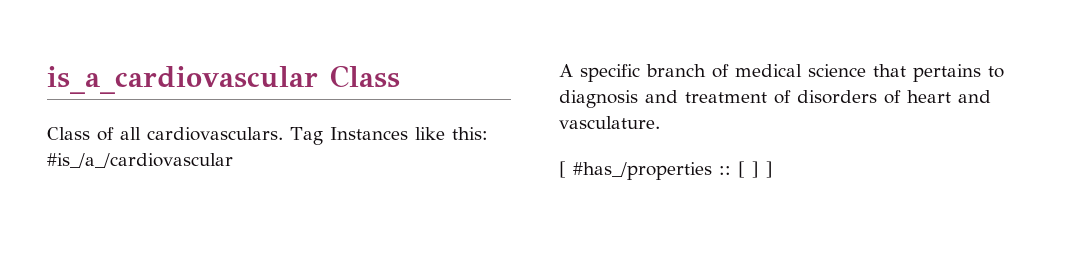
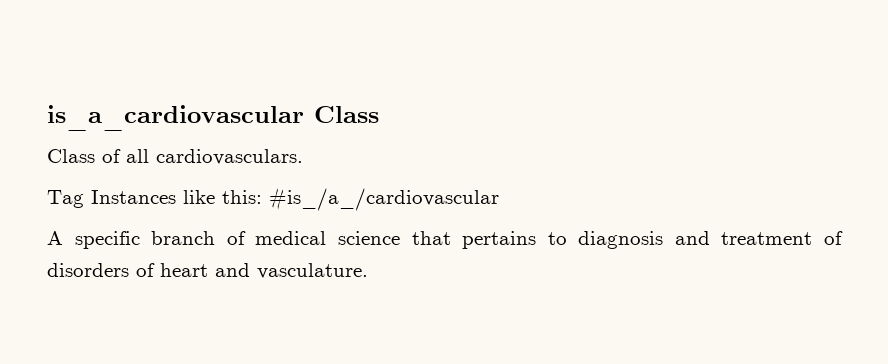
(283, 134) none -> (303, 157) //
[559,161,773,180] // [ #has_/properties :: [ ] ] -> (368, 271) none

